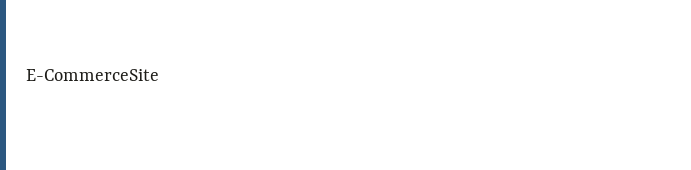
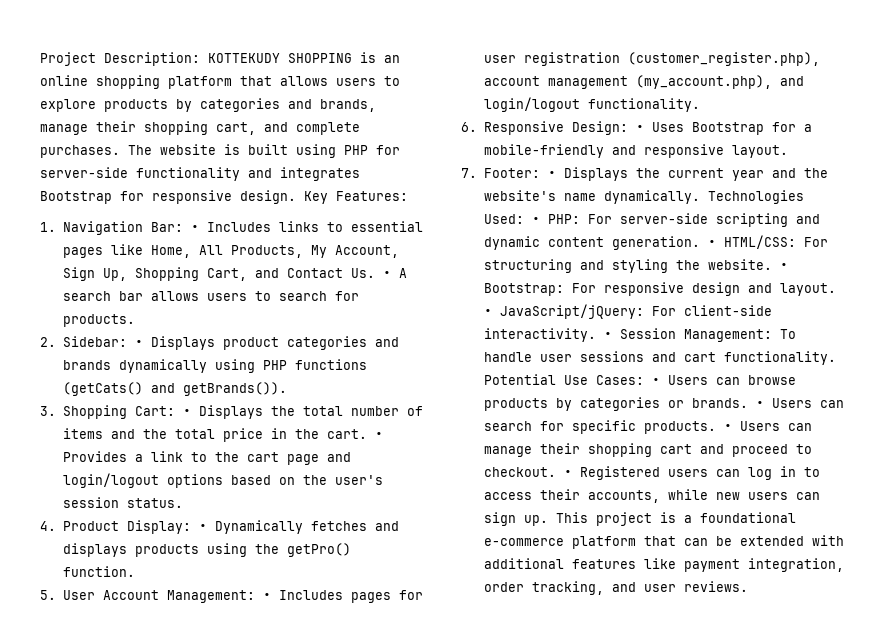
[26,69,159,81] E-CommerceSite -> [40,52,400,66] [40,75,400,89] [40,98,376,112] [40,121,360,135] [40,144,400,158] [40,167,360,181] [40,190,408,204] [40,221,423,235] [62,244,399,258] [62,267,407,281] [62,291,359,301] [62,314,135,327] [40,336,399,350] [62,359,367,373] [62,382,287,396] [40,405,423,419] [62,428,383,442] [62,451,351,465] [62,473,383,488] [62,497,183,508] [40,520,399,534] [62,543,351,557] [62,566,135,577] [40,590,423,603] [483,52,820,66] [483,75,804,89] [483,97,700,112] [461,121,812,135] [483,144,788,158] [461,167,828,181] [483,190,804,204] [483,213,820,227] [483,235,828,250] [483,259,788,273] [483,282,836,296] [483,304,772,319] [483,328,796,342] [483,351,836,365] [483,374,796,385] [483,397,844,411] [483,420,812,434] [483,443,812,457] [483,466,820,480] [483,489,820,503] [483,512,796,526] [483,535,844,549] [483,558,844,572] [483,581,748,595] Project Description: KOTTEKUDY SHOPPING is an online shopping platform that allows users to explore products by categories and brands, manage their shopping cart, and complete purchases. The website is built using PHP for server-side functionality and integrates Bootstrap for responsive design. Key Features: // 1. Navigation Bar: • Includes links to essential pages like Home, All Products, My Account, Sign Up, Shopping Cart, and Contact Us. • A search bar allows users to search for products. // 2. Sidebar: • Displays product categories and brands dynamically using PHP functions (getCats() and getBrands()). // 3. Shopping Cart: • Displays the total number of items and the total price in the cart. • Provides a link to the cart page and login/logout options based on the user's session status. // 4. Product Display: • Dynamically fetches and displays products using the getPro() function. // 5. User Account Management: • Includes pages for user registration (customer_register.php), account management (my_account.php), and login/logout functionality. // 6. Responsive Design: • Uses Bootstrap for a mobile-friendly and responsive layout. // 7. Footer: • Displays the current year and the website's name dynamically. Technologies Used: • PHP: For server-side scripting and dynamic content generation. • HTML/CSS: For structuring and styling the website. • Bootstrap: For responsive design and layout. • JavaScript/jQuery: For client-side interactivity. • Session Management: To handle user sessions and cart functionality. Potential Use Cases: • Users can browse products by categories or brands. • Users can search for specific products. • Users can manage their shopping cart and proceed to checkout. • Registered users can log in to access their accounts, while new users can sign up. This project is a foundational e-commerce platform that can be extended with additional features like payment integration, order tracking, and user reviews.

